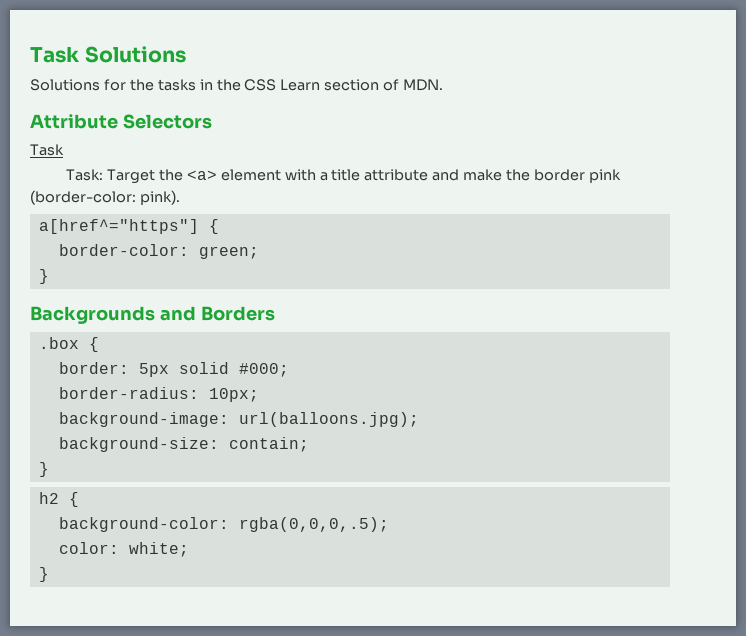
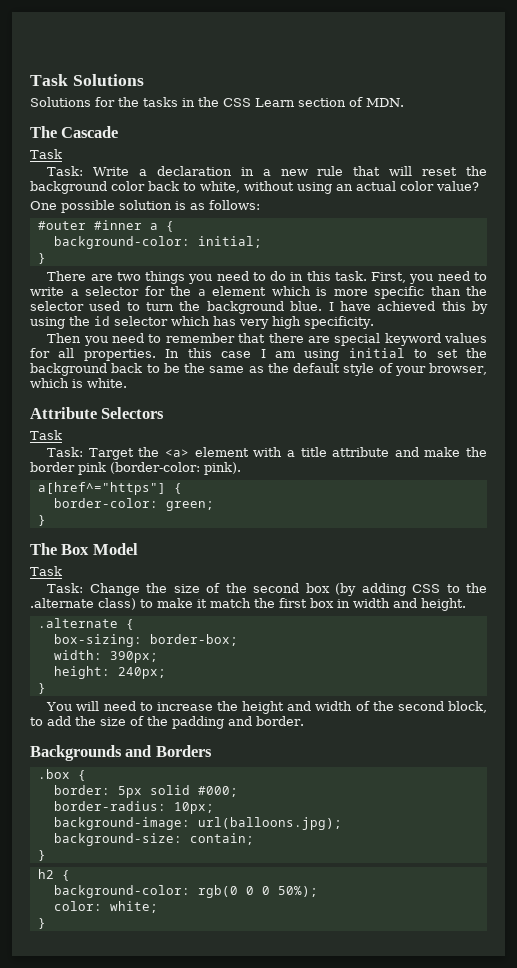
(444, 85) none -> [30,126,119,138] [30,149,62,159] [47,166,488,176] [30,181,479,194] [30,200,260,213] [37,220,174,232] [53,236,262,249] [37,253,46,264] [47,271,487,284] [30,286,487,299] [30,301,489,314] [30,316,374,329] [47,333,487,346] [30,348,488,361] [30,363,488,376] [30,378,127,388] // The Cascade // Task // Task: Write a declaration in a new rule that will reset the background color back to white, without using an actual color value? // One possible solution is as follows: // #outer #inner a { // background-color: initial; // } // There are two things you need to do in this task. First, you need to write a selector for the a element which is more specific than the selector used to turn the background blue. I have achieved this by using the id selector which has very high specificity. // Then you need to remember that there are special keyword values for all properties. In this case I am using initial to set the background back to be the same as the default style of your browser, which is white.
(49, 276) none -> [30,543,138,555] [30,566,62,576] [47,583,488,596] [30,598,466,611] [37,618,134,630] [53,634,238,647] [53,650,158,663] [53,666,166,679] [37,683,46,694] [46,701,488,714] [30,716,304,729] // The Box Model // Task // Task: Change the size of the second box (by adding CSS to the .alternate class) to make it match the first box in width and height. // .alternate { // box-sizing: border-box; // width: 390px; // height: 240px; // } // You will need to increase the height and width of the second block, to add the size of the padding and border.
[238,517,389,532] rgba(0,0,0,.5); -> [197,885,318,898] rgb(0 0 0 50%);

